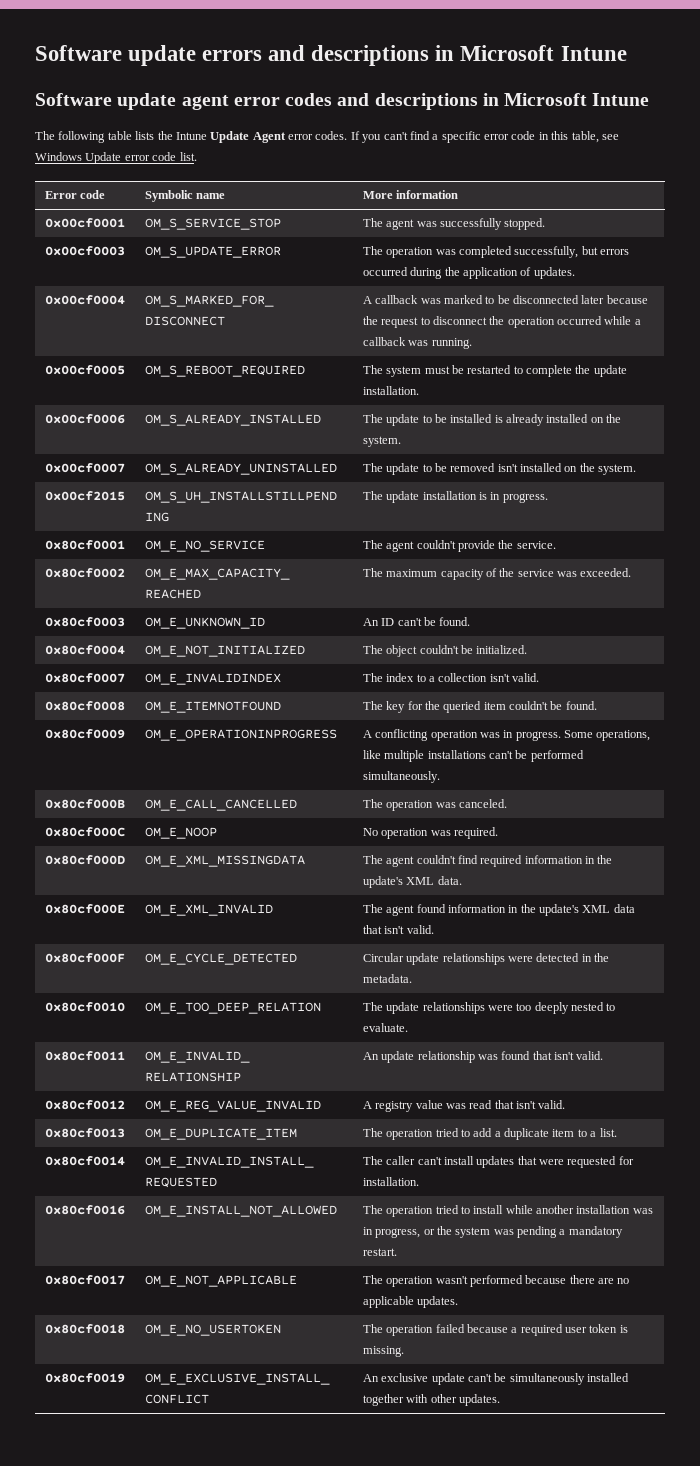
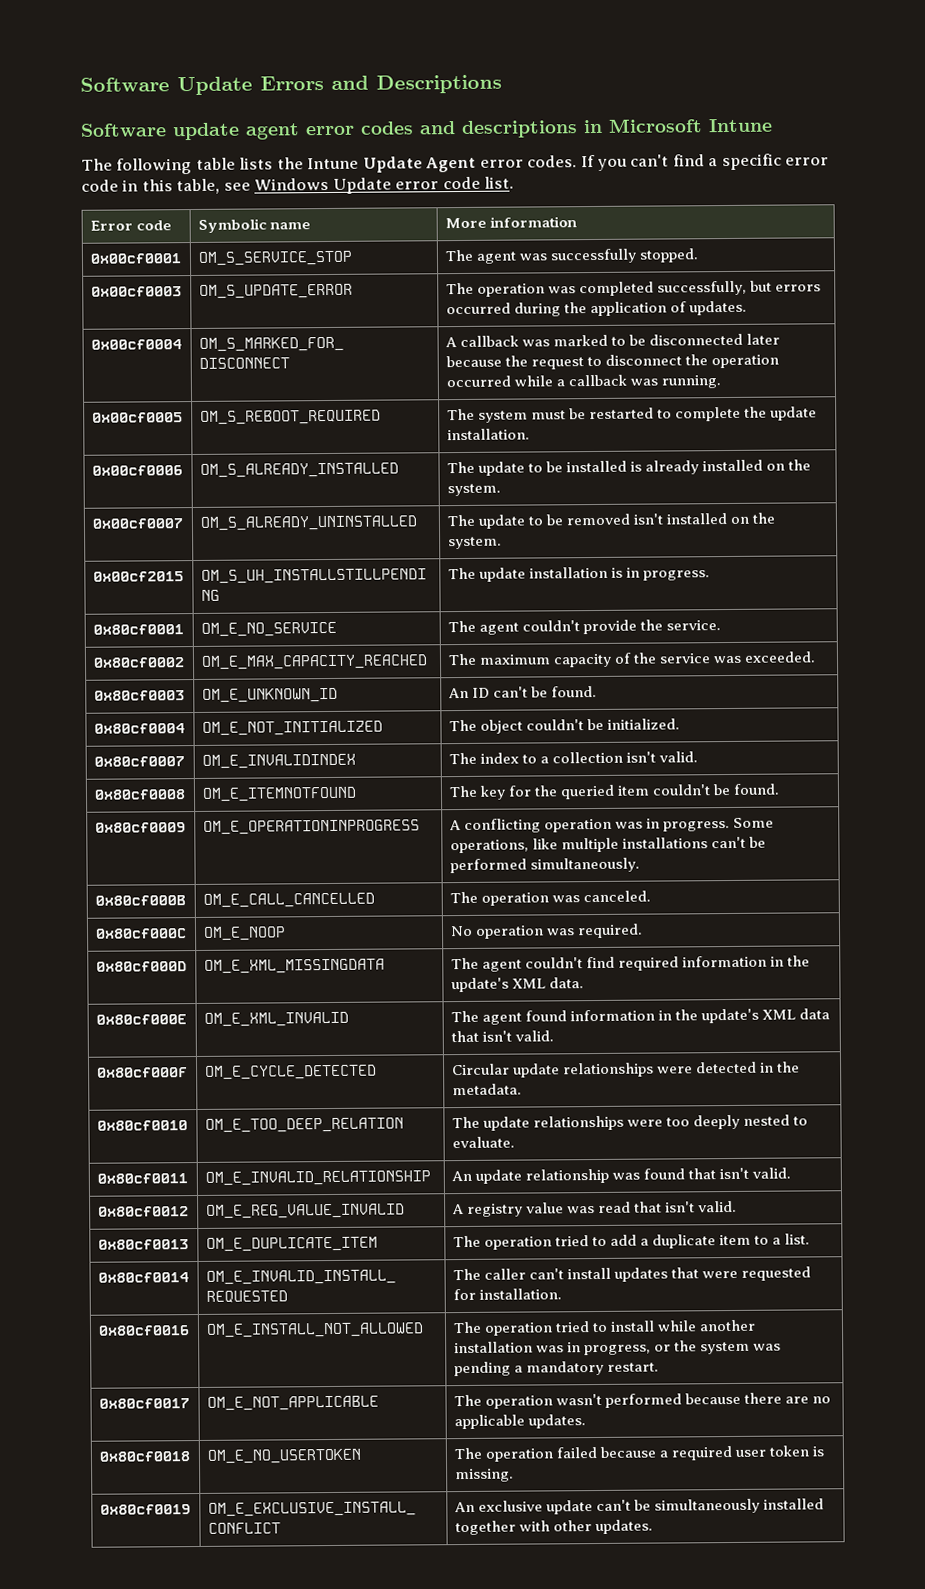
[35,45,627,66] Software update errors and descriptions in Microsoft Intune -> [80,74,502,96] Software Update Errors and Descriptions

